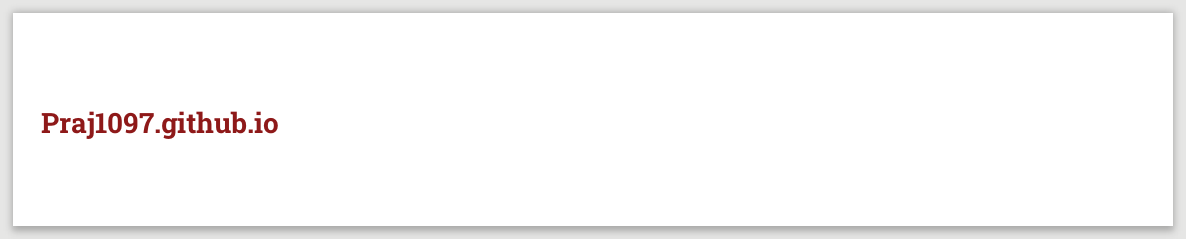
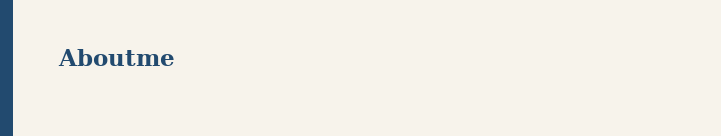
[41,111,279,139] Praj1097.github.io -> [58,49,175,66] Aboutme

